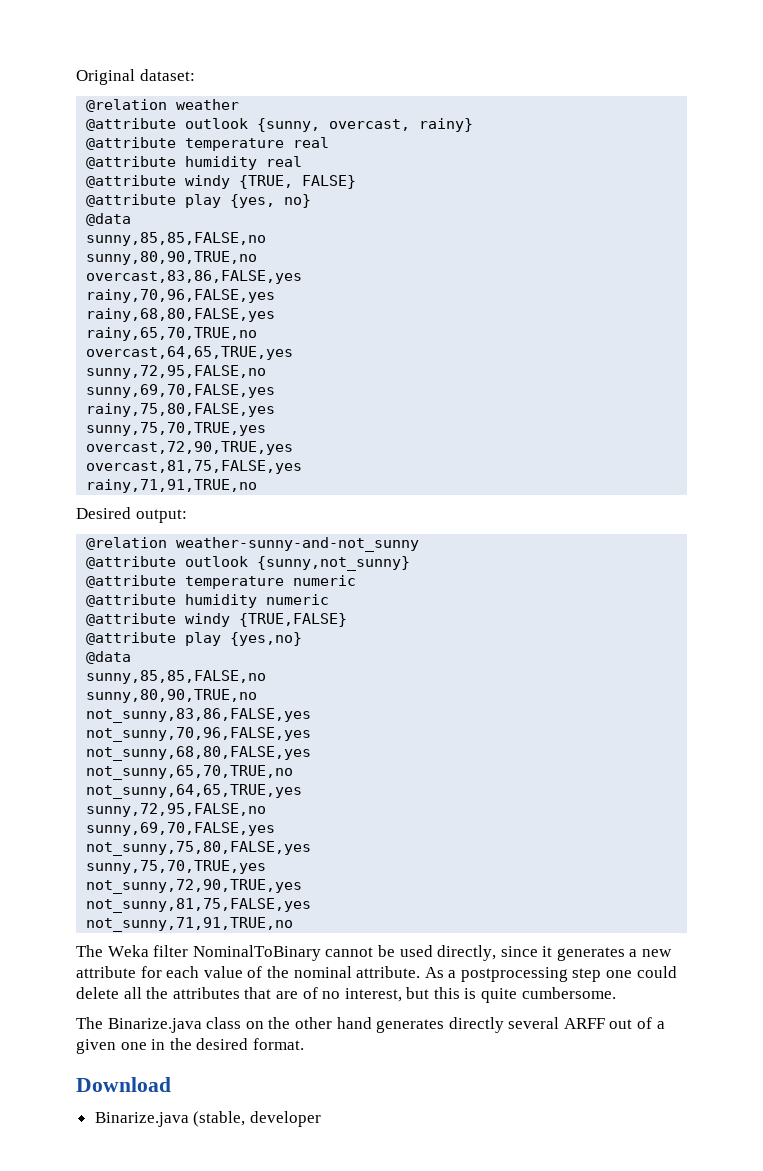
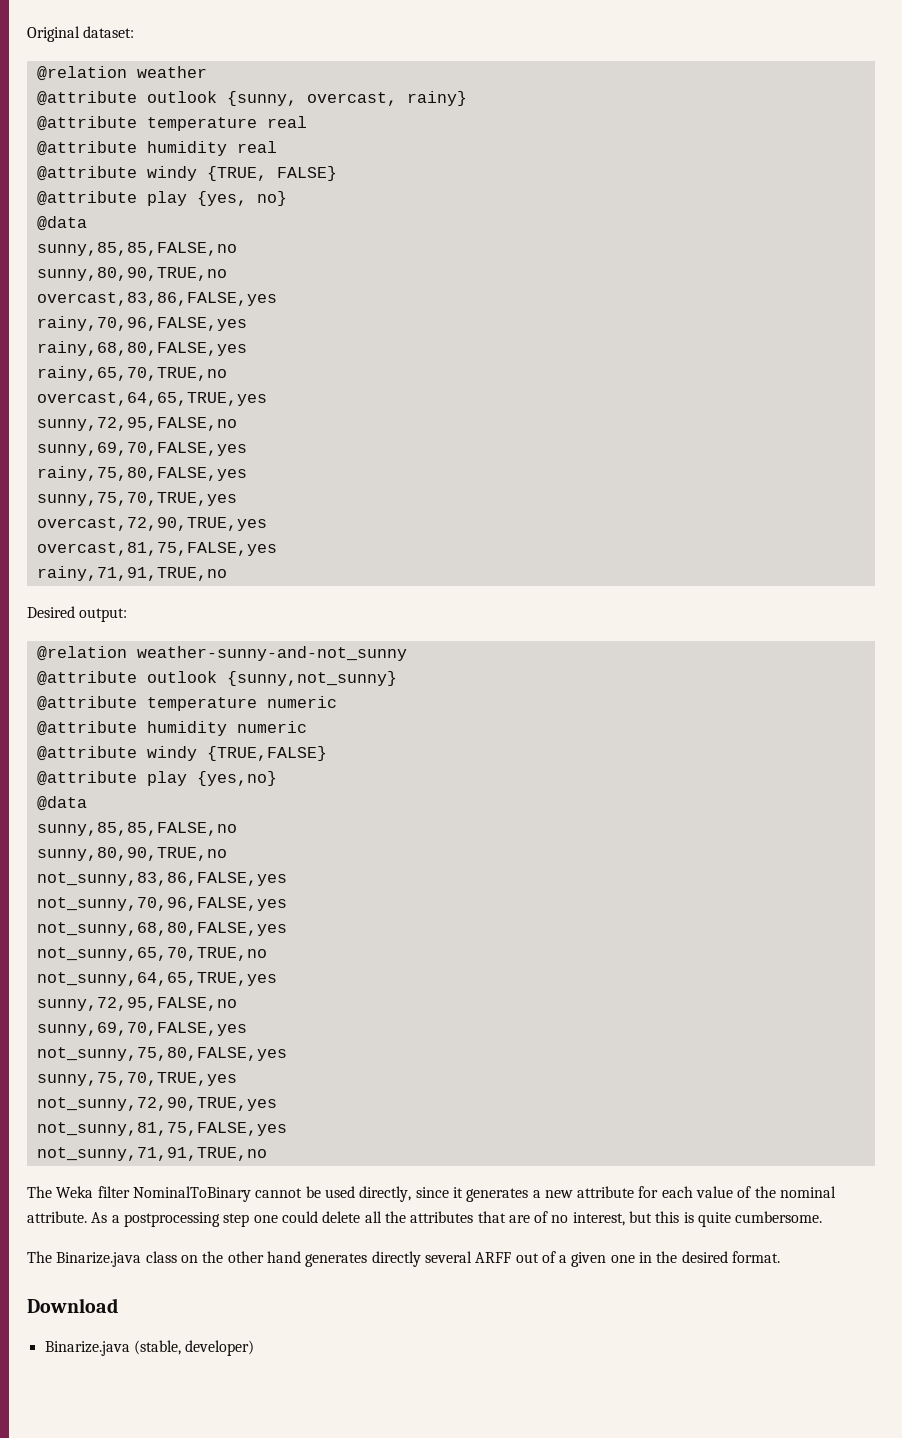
[249,1111,321,1127] developer -> [185,1340,255,1356] developer)

